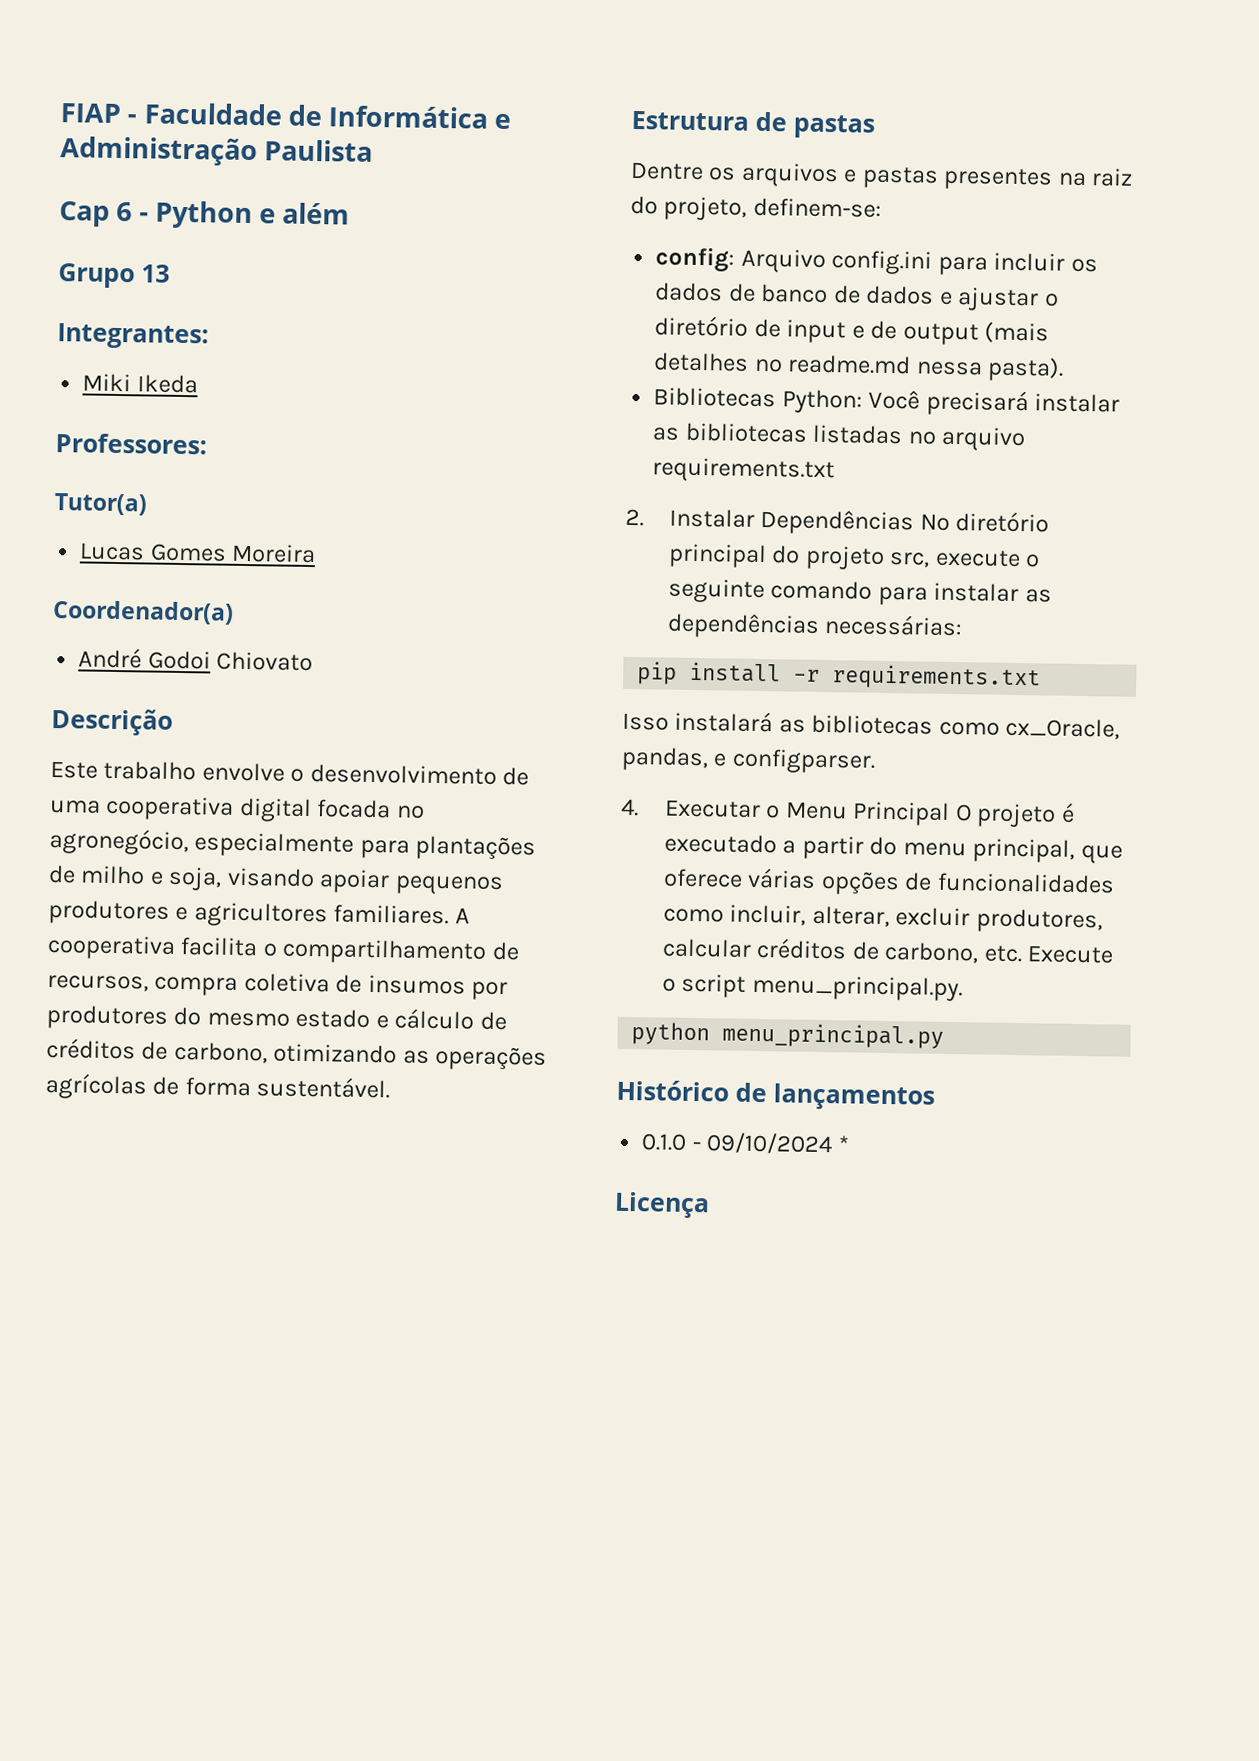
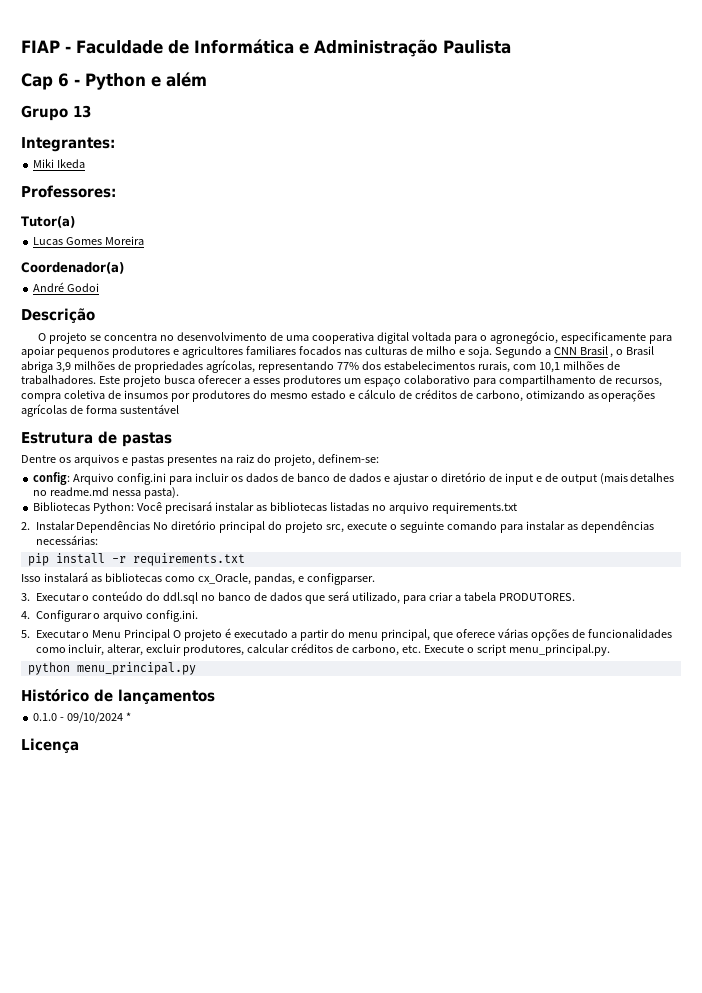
[216,651,314,672] Chiovato -> (100, 287) none
[50,760,305,782] Este trabalho envolve o -> [38,332,175,344] O projeto se concentra no
[316,799,425,819] [49,827,537,861] [48,864,315,891] focada no agronegócio, especialmente para plantações de milho e soja, visando -> [412,331,672,344] voltada para o agronegócio, especificamente para
[333,904,470,925] [47,934,277,960] familiares. A cooperativa facilita o -> [245,346,655,358] [21,360,620,373] [21,375,496,387] familiares focados nas culturas de milho e soja. Segundo a CNN Brasil , o Brasil abriga 3,9 milhões de propriedades agrícolas, representando 77% dos estabelecimentos rurais, com 10,1 milhões de trabalhadores. Este projeto busca oferecer a esses produtores um espaço colaborativo para
[256,1076,391,1099] sustentável. -> [119,404,179,414] sustentável
[621,798,781,819] 4. Executar o -> [21,591,576,604] [21,610,199,622] [21,630,90,638] 3. Executar o conteúdo do ddl.sql no banco de dados que será utilizado, para criar a tabela PRODUTORES. // 4. Configurar o arquivo config.ini. // 5. Executar o

